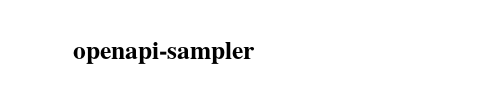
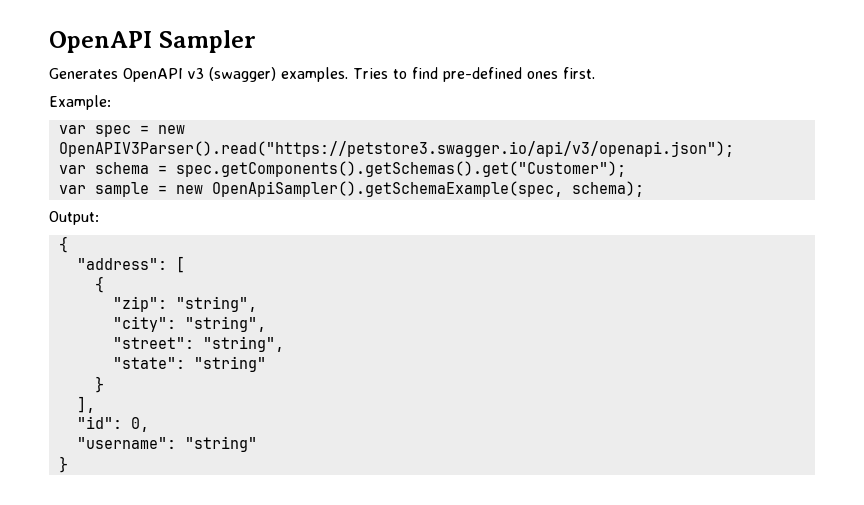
[73,42,255,64] openapi-sampler -> [49,30,256,53] [49,67,595,82] [49,95,111,110] [58,125,185,137] [58,141,734,157] [58,161,626,177] [58,181,644,197] [49,211,99,225] [58,236,68,253] [76,256,185,273] [94,276,104,293] [112,296,257,312] [112,316,266,332] [112,336,284,352] [112,356,266,372] [94,376,104,393] [76,396,95,413] [76,416,149,432] [76,436,257,452] [58,456,68,473] OpenAPI Sampler // Generates OpenAPI v3 (swagger) examples. Tries to find pre-defined ones first. // Example: // var spec = new OpenAPIV3Parser().read("https://petstore3.swagger.io/api/v3/openapi.json"); // var schema = spec.getComponents().getSchemas().get("Customer"); // var sample = new OpenApiSampler().getSchemaExample(spec, schema); // Output: // { // "address": [ // { // "zip": "string", // "city": "string", // "street": "string", // "state": "string" // } // ], // "id": 0, // "username": "string" // }

